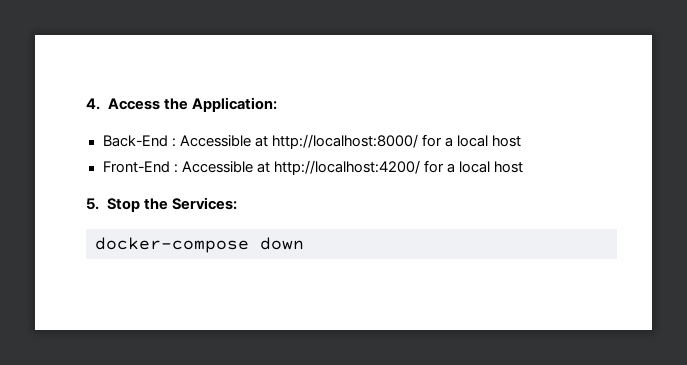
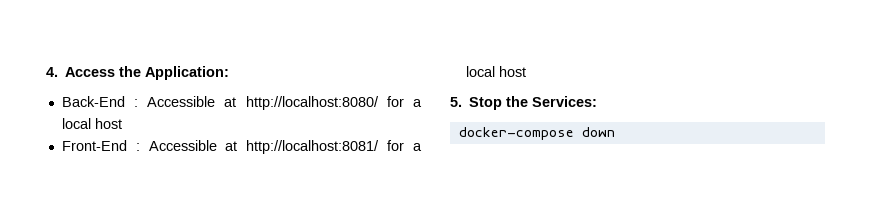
[271,134,418,149] http://localhost:8000/ -> [245,96,379,110] http://localhost:8080/
[273,160,420,175] http://localhost:4200/ -> [246,140,380,154] http://localhost:8081/

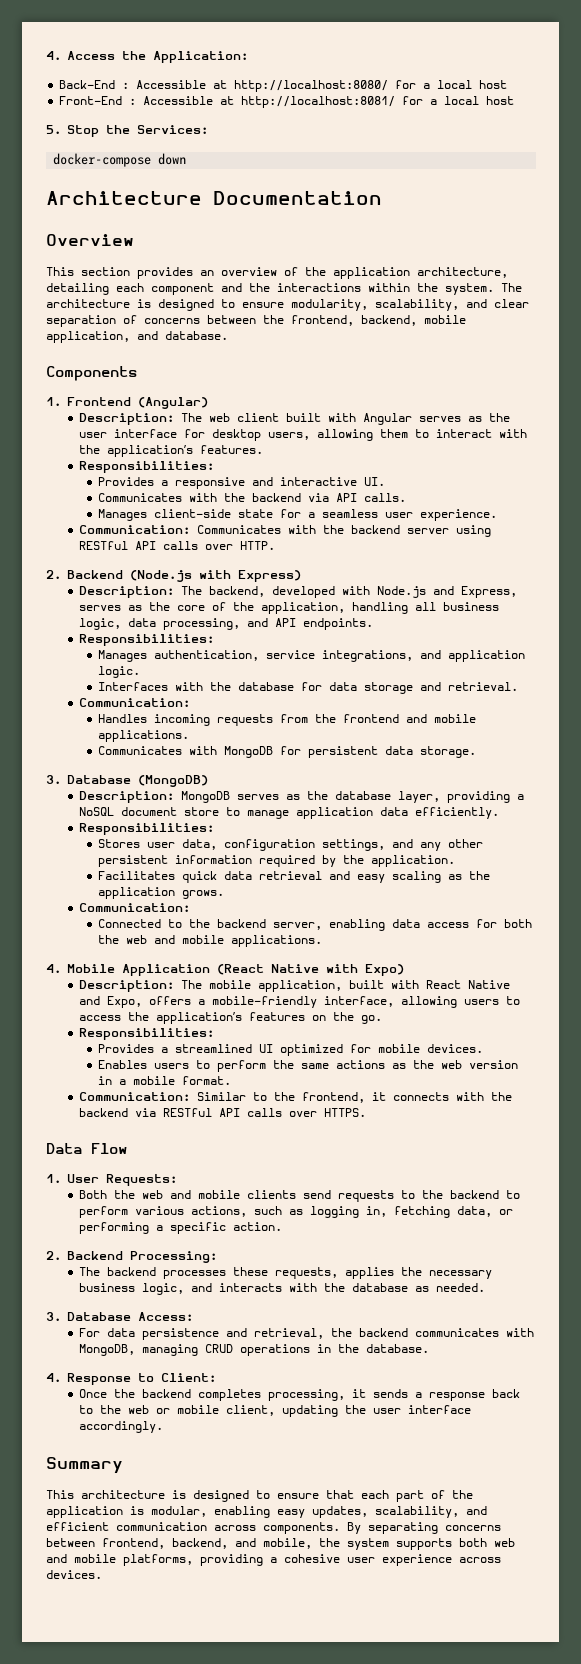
(615, 132) none -> [46,191,382,205] [46,234,134,246] [46,267,508,279] [46,283,522,295] [46,299,529,311] [46,315,466,327] [46,331,228,343] [46,366,137,381] [46,397,208,409] [78,413,510,425] [78,429,527,441] [78,445,263,457] [78,461,214,473] [98,477,386,489] [98,493,407,502] [98,509,498,521] [78,525,491,537] [78,541,275,550] [46,570,301,582] [78,586,517,598] [78,602,499,614] [78,618,373,630] [78,634,214,646] [98,650,526,662] [98,666,141,678] [98,682,519,694] [78,698,190,707] [98,714,477,726] [98,730,190,742] [98,746,477,758] [46,775,208,787] [78,791,524,803] [78,807,499,819] [78,823,214,835] [98,839,484,851] [98,855,456,867] [98,871,491,883] [98,887,225,899] [78,903,190,912] [98,919,533,931] [98,935,323,947] [46,964,404,976] [78,980,510,992] [78,996,520,1008] [78,1012,382,1024] [78,1028,214,1040] [98,1044,484,1056] [98,1060,519,1072] [98,1076,232,1085] [78,1092,512,1103] [78,1108,366,1117] [46,1143,127,1154] [46,1174,177,1186] [78,1190,520,1202] [78,1206,513,1218] [78,1222,282,1234] [46,1251,217,1263] [78,1267,492,1279] [78,1283,485,1295] [46,1312,193,1321] [78,1328,534,1340] [78,1344,429,1356] [46,1373,216,1385] [78,1389,520,1401] [78,1405,471,1417] [78,1421,163,1433] [46,1457,123,1474] [46,1490,473,1502] [46,1506,487,1518] [46,1522,501,1534] [46,1538,515,1550] [46,1554,501,1566] [46,1570,102,1579] // Architecture Documentation // Overview // This section provides an overview of the application architecture, detailing each component and the interactions within the system. The architecture is designed to ensure modularity, scalability, and clear separation of concerns between the frontend, backend, mobile application, and database. // Components // 1. Frontend (Angular) // Description: The web client built with Angular serves as the user interface for desktop users, allowing them to interact with the application’s features. // Responsibilities: // Provides a responsive and interactive UI. // Communicates with the backend via API calls. // Manages client-side state for a seamless user experience. // Communication: Communicates with the backend server using RESTful API calls over HTTP. // 2. Backend (Node.js with Express) // Description: The backend, developed with Node.js and Express, serves as the core of the application, handling all business logic, data processing, and API endpoints. // Responsibilities: // Manages authentication, service integrations, and application logic. // Interfaces with the database for data storage and retrieval. // Communication: // Handles incoming requests from the frontend and mobile applications. // Communicates with MongoDB for persistent data storage. // 3. Database (MongoDB) // Description: MongoDB serves as the database layer, providing a NoSQL document store to manage application data efficiently. // Responsibilities: // Stores user data, configuration settings, and any other persistent information required by the application. // Facilitates quick data retrieval and easy scaling as the application grows. // Communication: // Connected to the backend server, enabling data access for both the web and mobile applications. // 4. Mobile Application (React Native with Expo) // Description: The mobile application, built with React Native and Expo, offers a mobile-friendly interface, allowing users to access the application’s features on the go. // Responsibilities: // Provides a streamlined UI optimized for mobile devices. // Enables users to perform the same actions as the web version in a mobile format. // Communication: Similar to the frontend, it connects with the backend via RESTful API calls over HTTPS. // Data Flow // 1. User Requests: // Both the web and mobile clients send requests to the backend to perform various actions, such as logging in, fetching data, or performing a specific action. // 2. Backend Processing: // The backend processes these requests, applies the necessary business logic, and interacts with the database as needed. // 3. Database Access: // For data persistence and retrieval, the backend communicates with MongoDB, managing CRUD operations in the database. // 4. Response to Client: // Once the backend completes processing, it sends a response back to the web or mobile client, updating the user interface accordingly. // Summary // This architecture is designed to ensure that each part of the application is modular, enabling easy updates, scalability, and efficient communication across components. By separating concerns between frontend, backend, and mobile, the system supports both web and mobile platforms, providing a cohesive user experience across devices.

